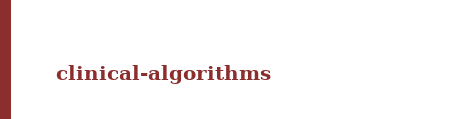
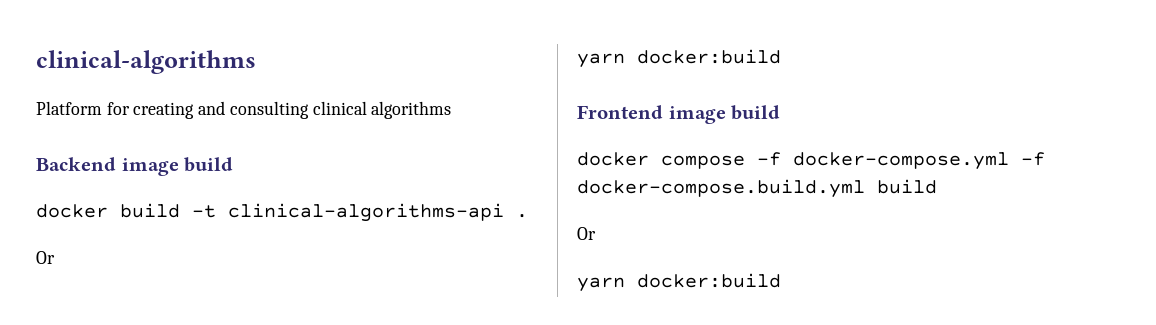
(271, 74) none -> [36,101,452,119] [36,157,234,176] [36,203,528,222] [36,251,55,264] [577,49,781,68] [577,105,781,124] [577,152,1045,170] [577,179,937,198] [577,227,596,240] [577,273,781,292] // Platform for creating and consulting clinical algorithms // Backend image build // docker build -t clinical-algorithms-api . // Or // yarn docker:build // Frontend image build // docker compose -f docker-compose.yml -f docker-compose.build.yml build // Or // yarn docker:build

